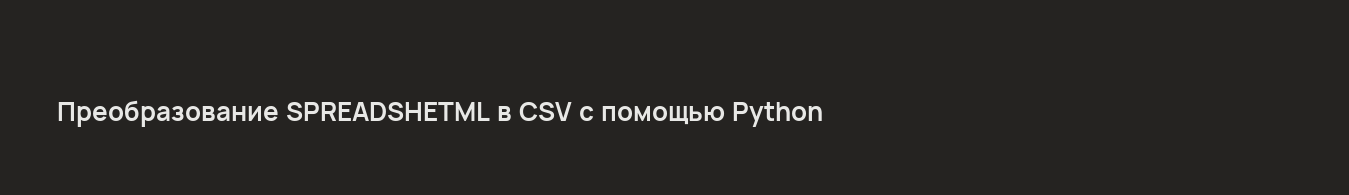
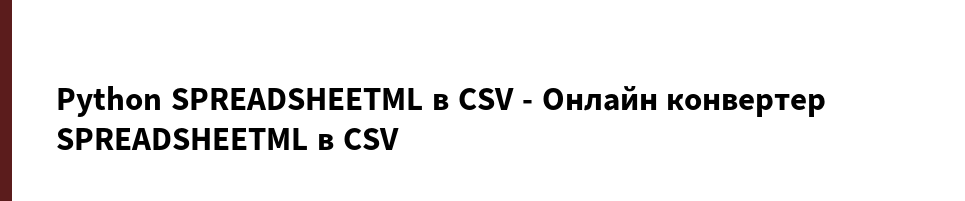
[57,100,824,127] Преобразование SPREADSHETML в CSV с помощью Python -> [56,86,827,117] [56,128,399,150] Python SPREADSHEETML в CSV - Онлайн конвертер SPREADSHEETML в CSV

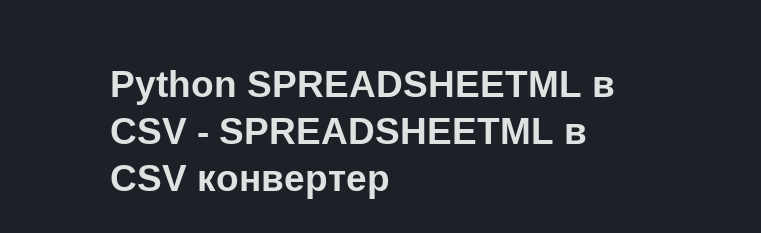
[541,86,827,117] [56,128,399,150] Онлайн конвертер SPREADSHEETML в CSV -> [219,118,587,144] [110,165,390,199] SPREADSHEETML в CSV конвертер

